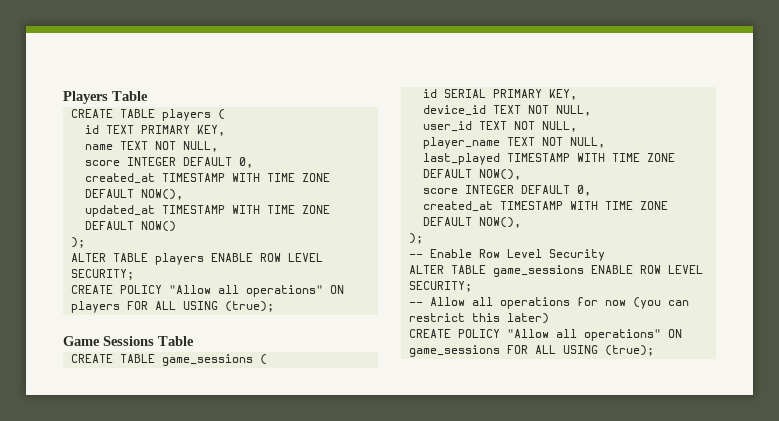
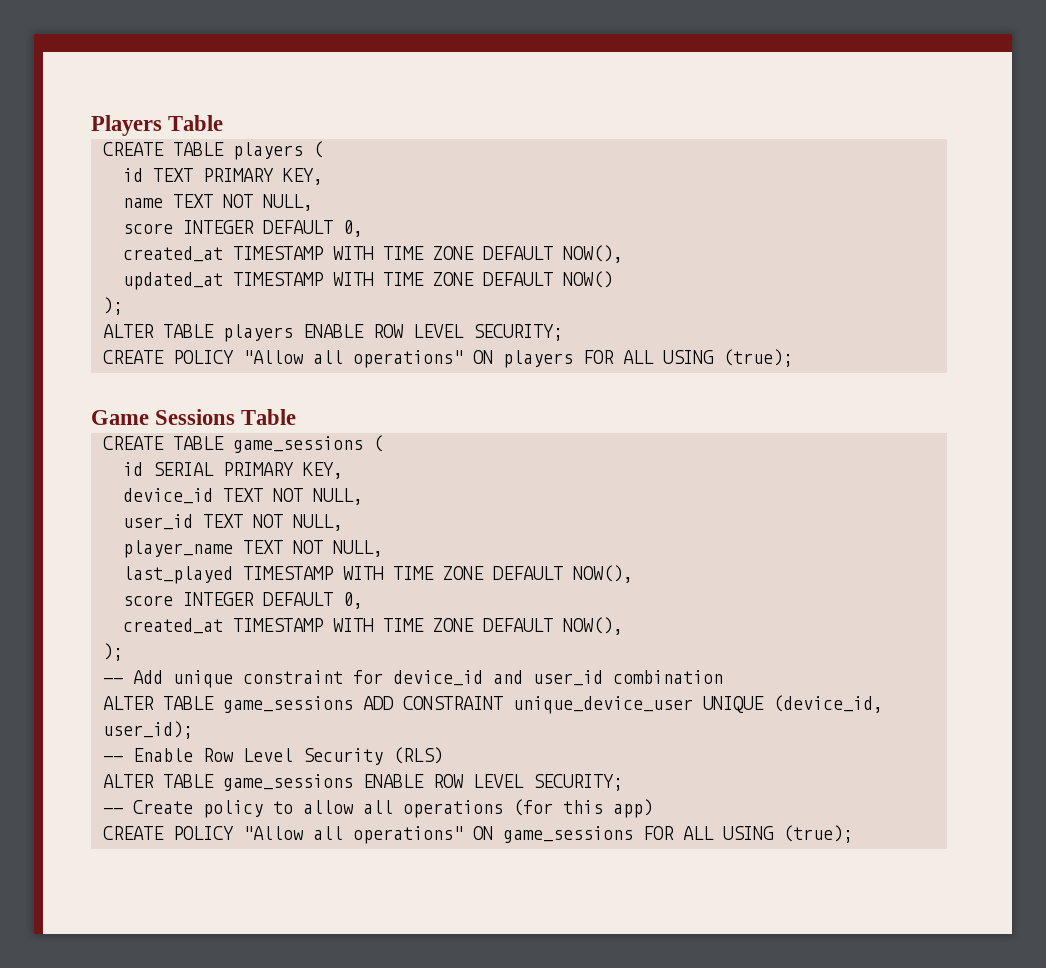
(423, 238) none -> [103,670,724,688] [103,695,884,714] [103,721,194,739] // -- Add unique constraint for device_id and user_id combination // ALTER TABLE game_sessions ADD CONSTRAINT unique_device_user UNIQUE (device_id, user_id);
(605, 255) none -> [393,747,444,764] (RLS)
[429,297,689,309] [408,313,549,324] Allow all operations for now (you can restrict this later) -> [133,799,654,818] Create policy to allow all operations (for this app)

